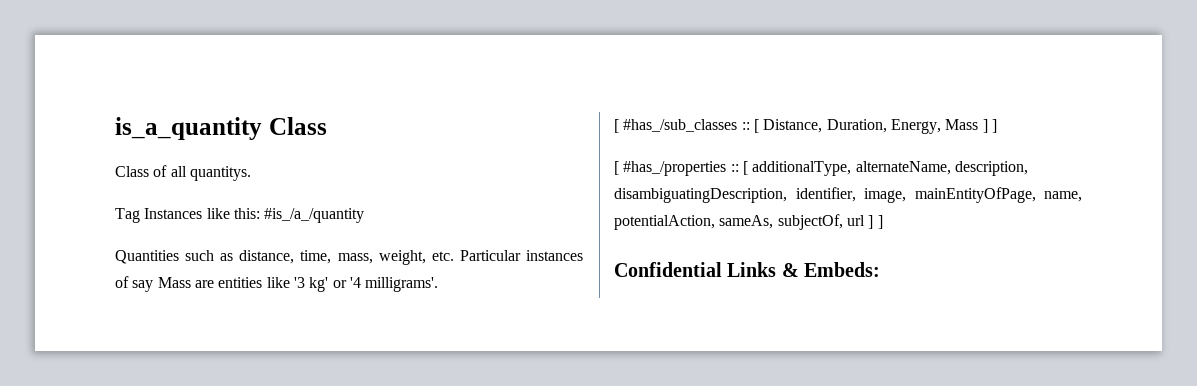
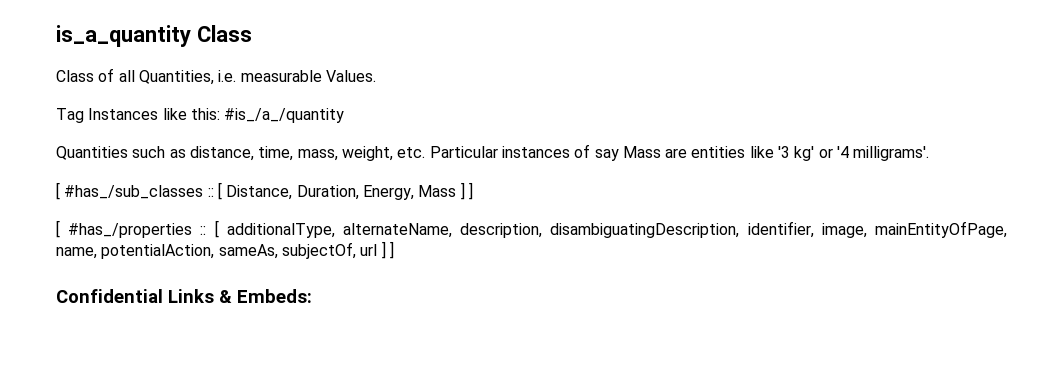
[189,166,251,181] quantitys. -> [138,70,376,85] Quantities, i.e. measurable Values.

